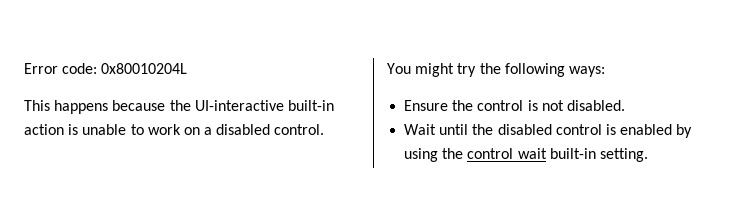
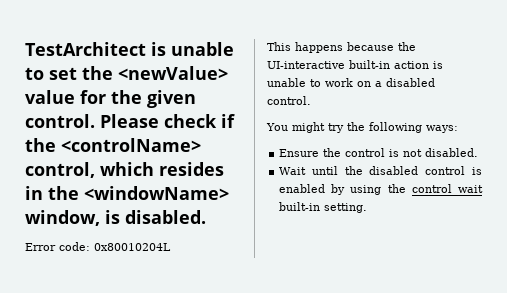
(24, 68) none -> [25,42,234,56] [25,66,228,80] [25,90,196,108] [25,114,235,128] [25,138,201,152] [25,162,224,178] [25,186,229,200] [25,210,206,226] TestArchitect is unable to set the <newValue> value for the given control. Please check if the <controlName> control, which resides in the <windowName> window, is disabled. //

